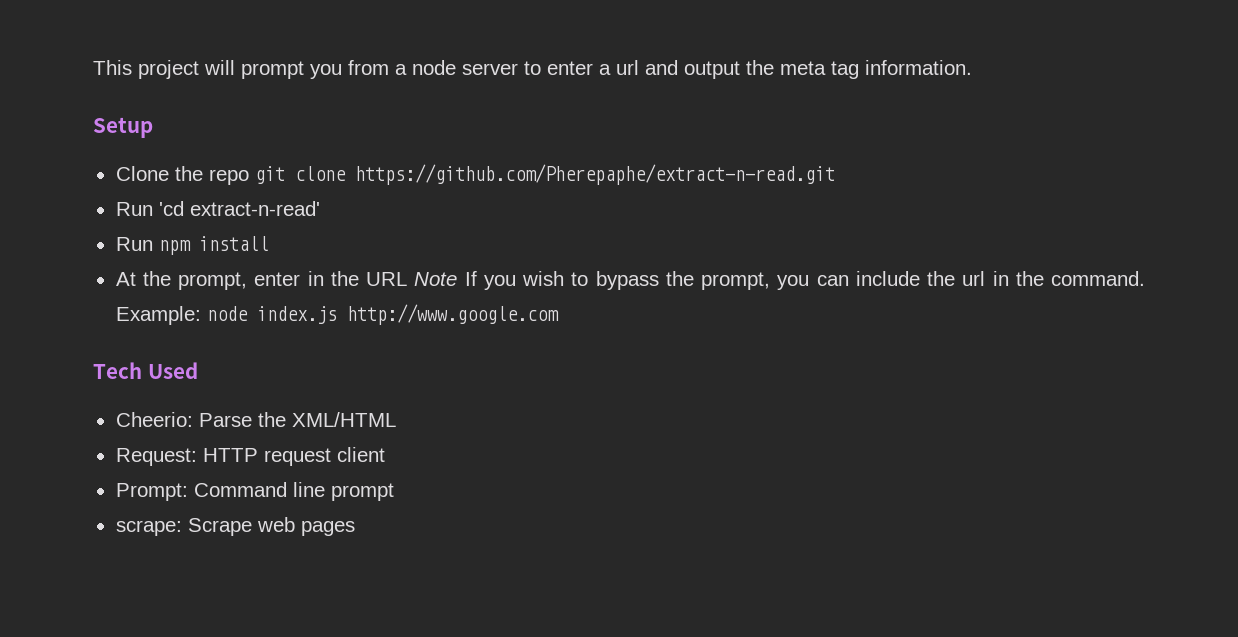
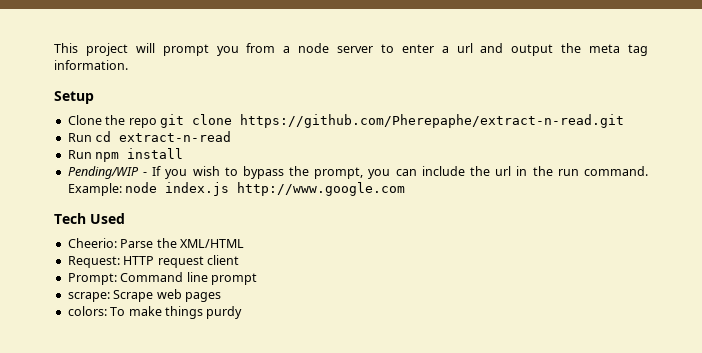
[158,201,320,216] 'cd extract-n-read' -> [95,131,232,142] cd extract-n-read
[115,271,458,290] At the prompt, enter in the URL Note -> [67,166,147,179] Pending/WIP -
(1044, 278) none -> [557,169,579,176] run
(355, 528) none -> [67,306,243,319] // colors: To make things purdy

